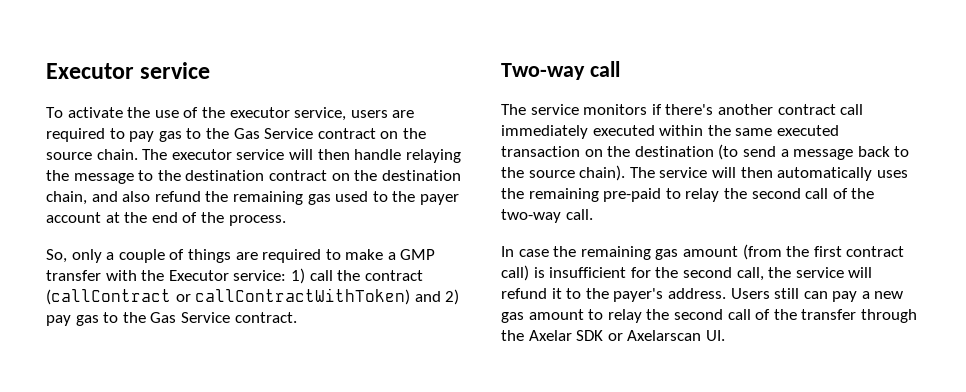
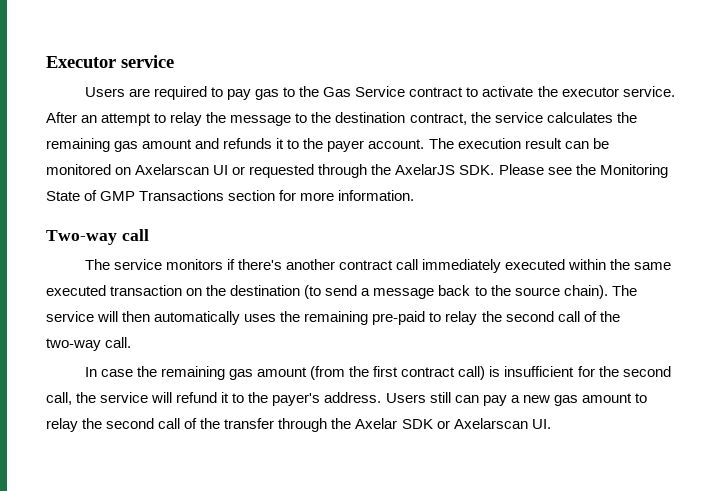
[46,107,388,121] To activate the use of the executor service, users -> [84,87,125,97] Users
[380,128,426,139] [46,149,461,163] on the source chain. The executor service will then handle relaying -> [466,86,675,97] [46,112,203,126] to activate the executor service. After an attempt to relay
[268,170,461,181] [46,191,459,205] [46,212,286,226] [46,249,436,263] [46,268,423,284] [46,288,460,305] [46,312,297,326] contract on the destination chain, and also refund the remaining gas used to the payer account at the end of the process. // So, only a couple of things are required to make a GMP transfer with the Executor service: 1) call the contract (callContract or callContractWithToken) and 2) pay gas to the Gas Service contract. -> [409,112,637,125] [46,138,609,152] [46,164,668,178] [46,190,415,201] contract, the service calculates the remaining gas amount and refunds it to the payer account. The execution result can be monitored on Axelarscan UI or requested through the AxelarJS SDK. Please see the Monitoring State of GMP Transactions section for more information.

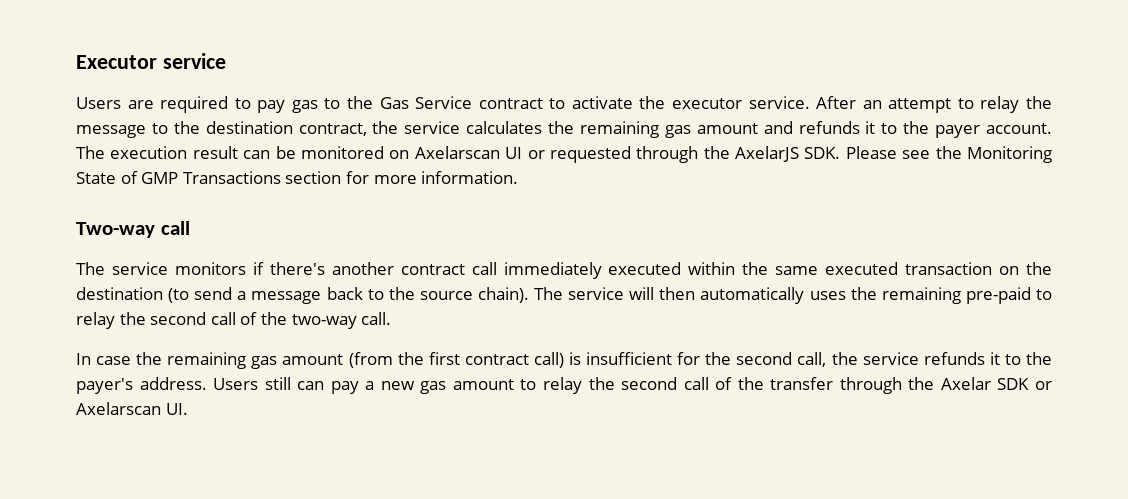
[151,392,218,403] will refund -> [923,352,985,365] refunds

